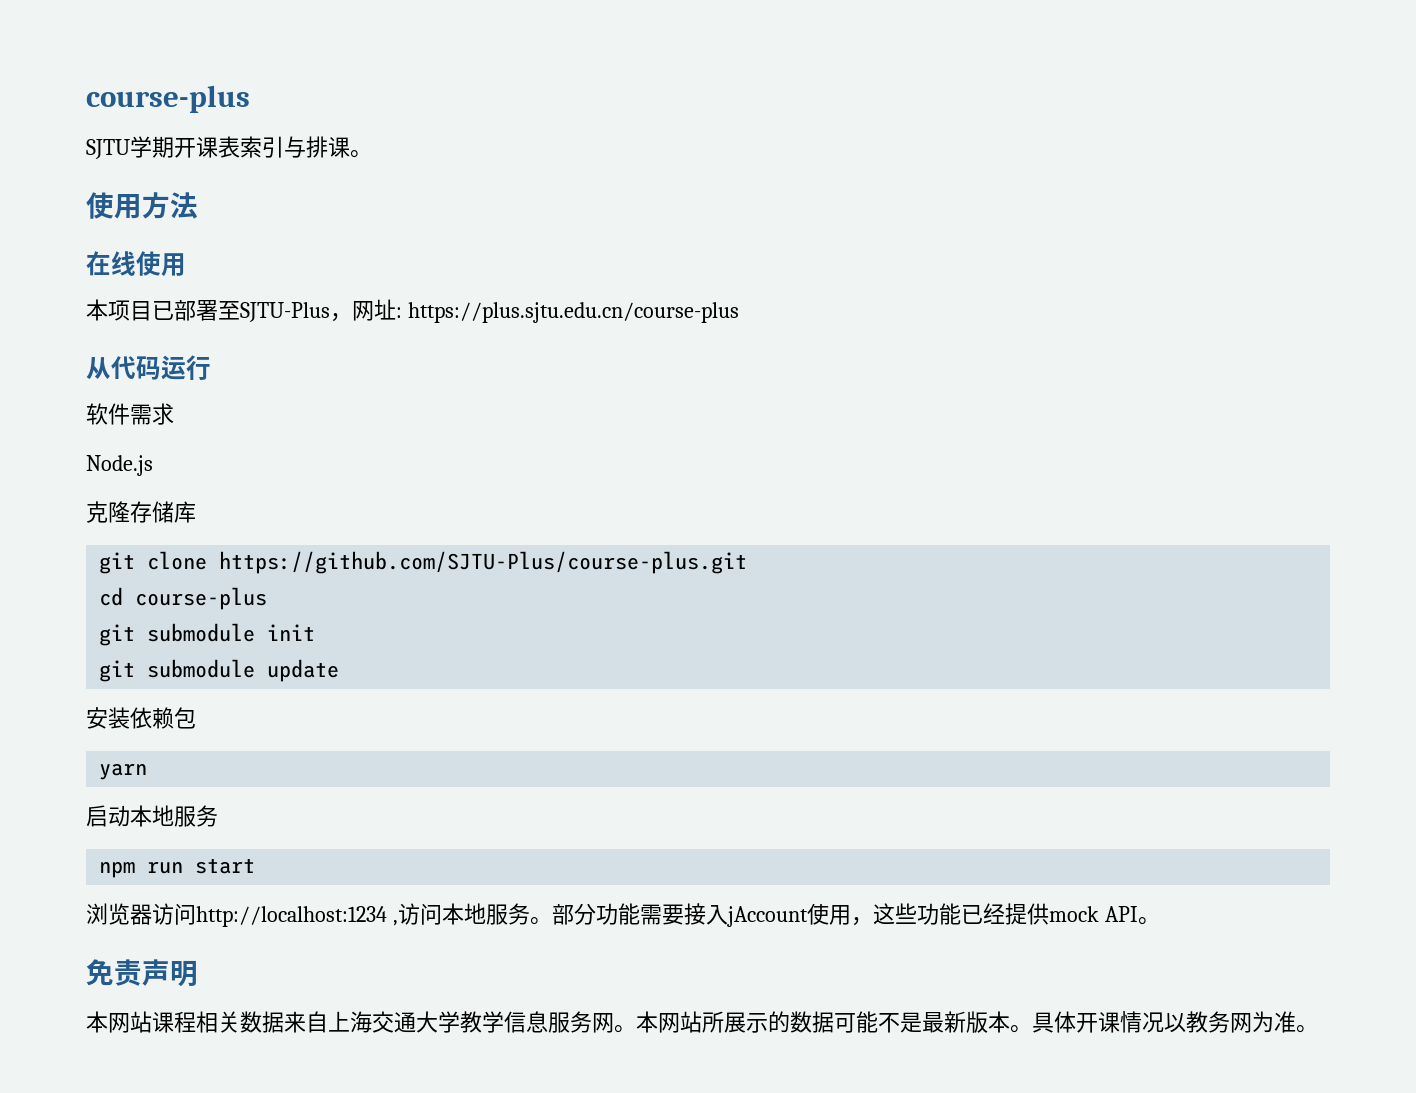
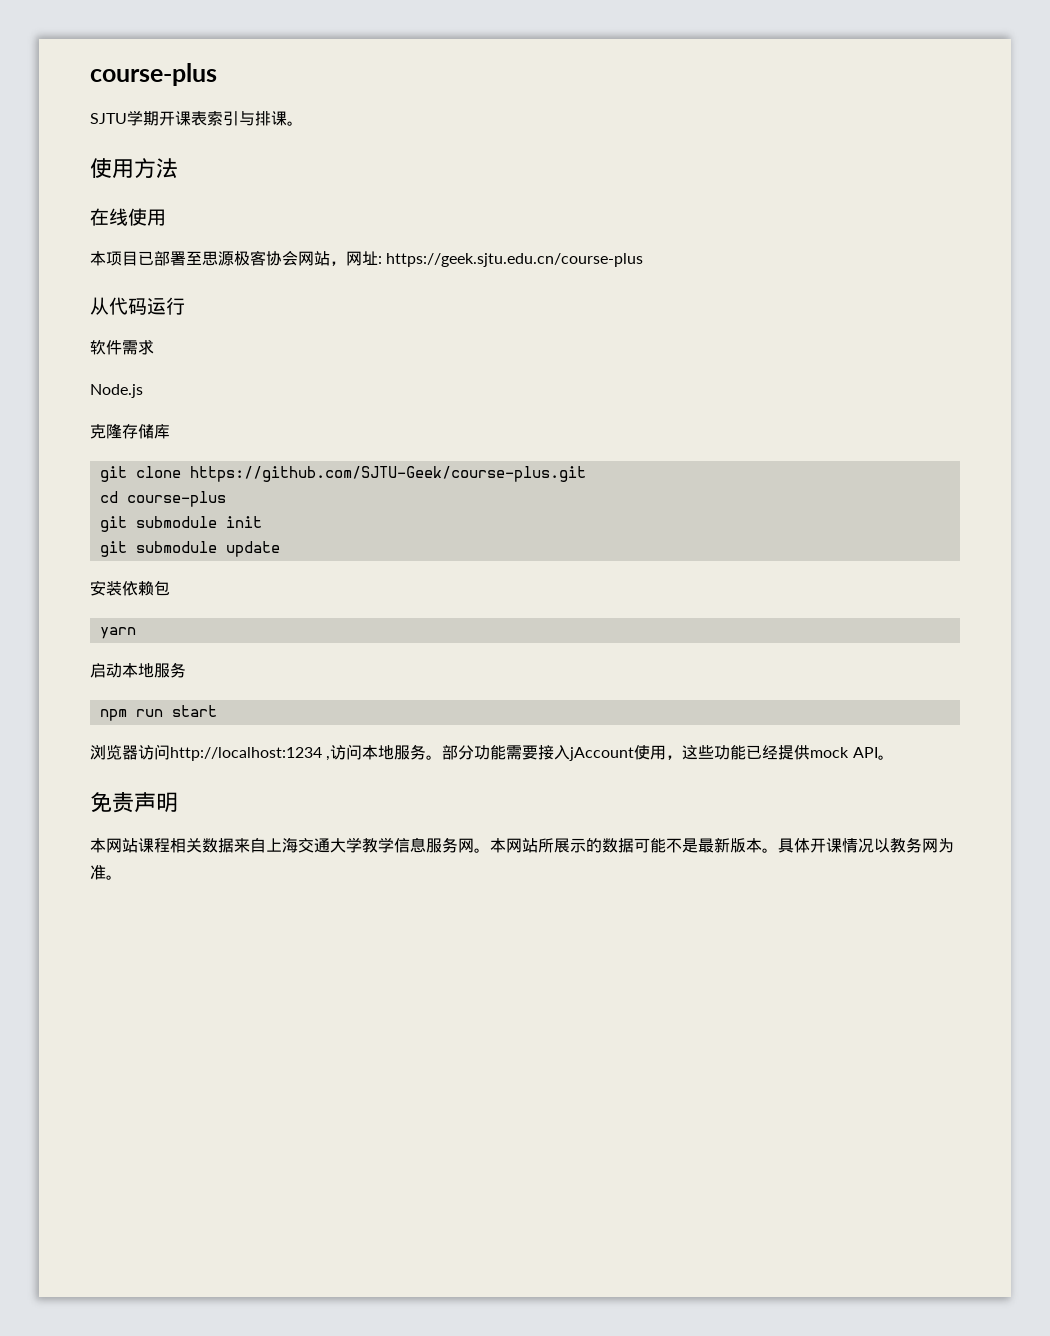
[240,302,330,322] SJTU-Plus -> [202,250,330,266] 思源极客协会网站
[407,302,739,323] https://plus.sjtu.edu.cn/course-plus -> [386,253,644,267] https://geek.sjtu.edu.cn/course-plus
[219,551,748,574] https://github.com/SJTU-Plus/course-plus.git -> [189,466,586,482] https://github.com/SJTU-Geek/course-plus.git

